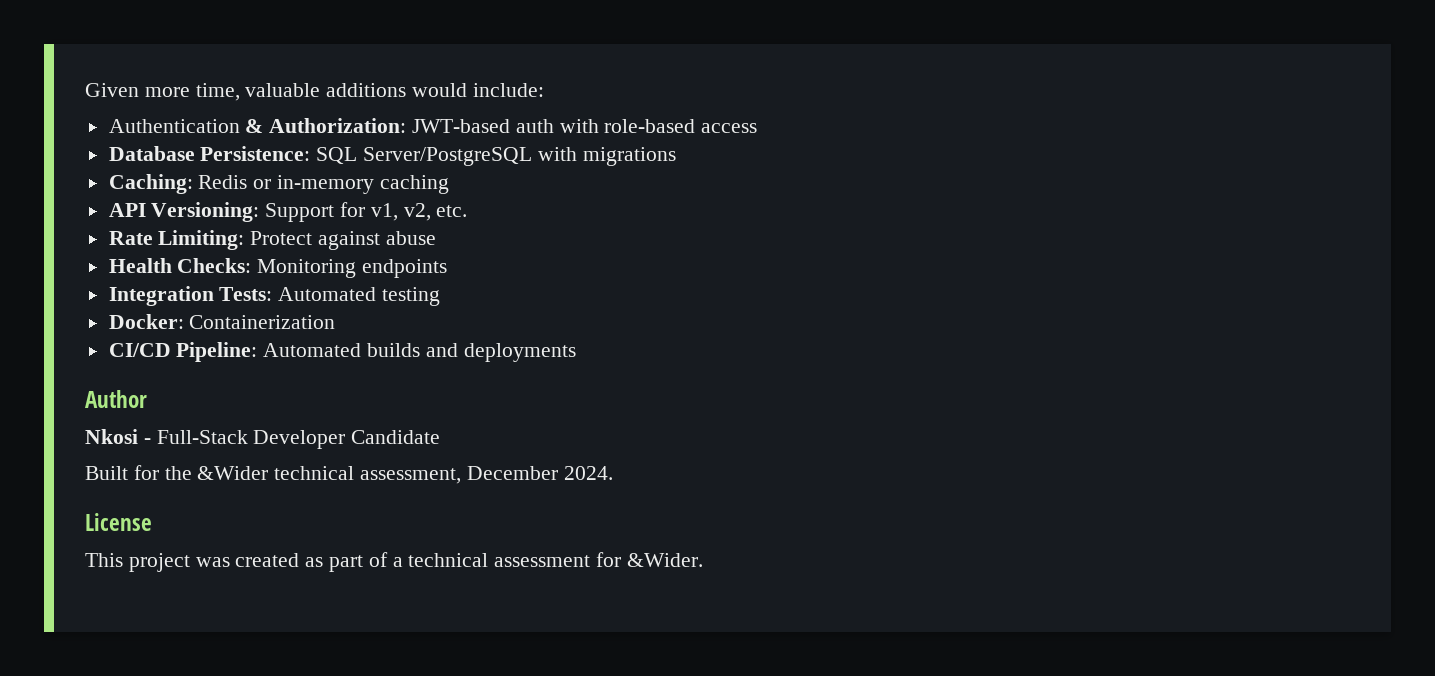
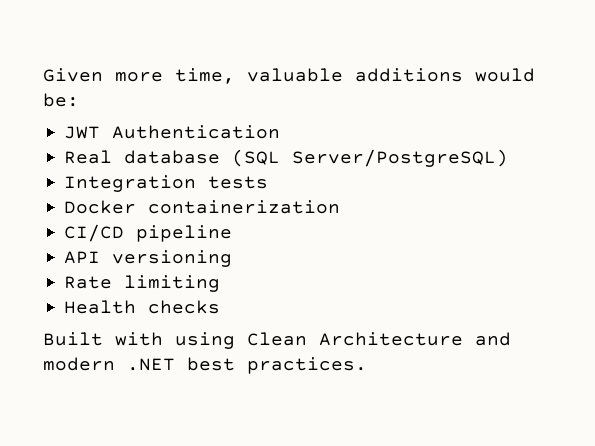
[472,83,544,97] include: // -> [43,93,79,107] [64,126,101,139] be: // JWT
[245,118,758,133] [108,146,676,166] [108,174,449,194] [108,202,468,222] [108,230,436,250] [108,258,448,278] [108,286,441,306] [108,314,336,329] [108,342,576,362] [85,390,147,408] [85,429,441,449] [85,465,613,484] [85,513,152,531] [85,552,703,572] & Authorization: JWT-based auth with role-based access // Database Persistence: SQL Server/PostgreSQL with migrations // Caching: Redis or in-memory caching // API Versioning: Support for v1, v2, etc. // Rate Limiting: Protect against abuse // Health Checks: Monitoring endpoints // Integration Tests: Automated testing // Docker: Containerization // CI/CD Pipeline: Automated builds and deployments // Author // Nkosi - Full-Stack Developer Candidate // Built for the &Wider technical assessment, December 2024. // License // This project was created as part of a technical assessment for &Wider. -> [64,149,509,167] [64,175,269,192] [64,200,341,214] [64,224,233,242] [64,250,233,267] [64,275,221,292] [64,300,221,314] [43,332,511,349] [43,357,367,374] // Real database (SQL Server/PostgreSQL) // Integration tests // Docker containerization // CI/CD pipeline // API versioning // Rate limiting // Health checks // Built with using Clean Architecture and modern .NET best practices.

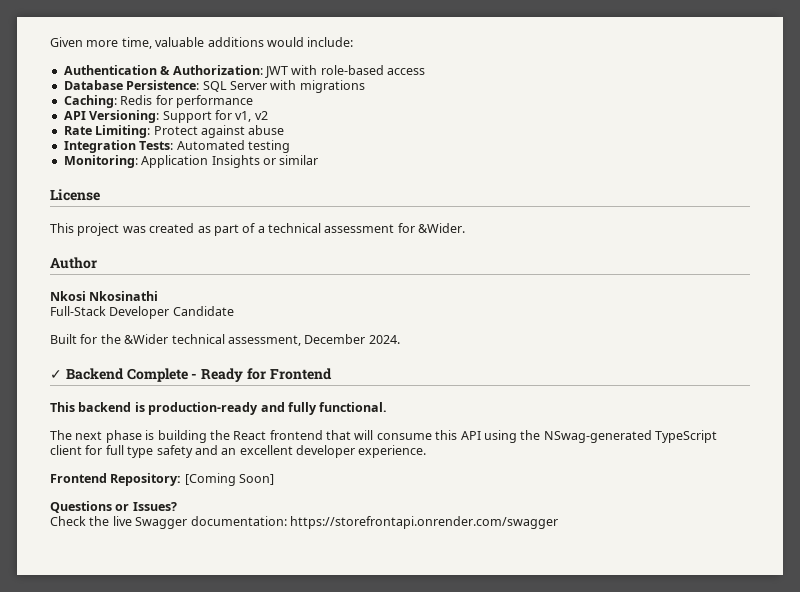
[43,93,79,107] [64,125,281,139] [64,149,509,167] [64,175,269,192] [64,200,341,214] [64,224,233,242] [64,250,233,267] [64,275,221,292] [64,300,221,314] [43,332,511,349] [43,357,367,374] be: // JWT Authentication // Real database (SQL Server/PostgreSQL) // Integration tests // Docker containerization // CI/CD pipeline // API versioning // Rate limiting // Health checks // Built with using Clean Architecture and modern .NET best practices. -> [307,37,354,47] [63,65,425,78] [63,80,365,93] [63,95,253,108] [63,110,268,123] [63,125,285,138] [63,140,290,153] [63,155,319,168] [50,189,100,201] [50,223,466,236] [50,257,97,269] [50,291,159,301] [50,306,234,319] [50,334,400,346] [50,368,332,382] [50,402,388,415] [50,430,717,443] [50,445,427,458] [50,473,275,486] [50,501,177,513] [50,516,558,529] include: // Authentication & Authorization: JWT with role-based access // Database Persistence: SQL Server with migrations // Caching: Redis for performance // API Versioning: Support for v1, v2 // Rate Limiting: Protect against abuse // Integration Tests: Automated testing // Monitoring: Application Insights or similar // License // This project was created as part of a technical assessment for &Wider. // Author // Nkosi Nkosinathi // Full-Stack Developer Candidate // Built for the &Wider technical assessment, December 2024. // ✓ Backend Complete - Ready for Frontend // This backend is production-ready and fully functional. // The next phase is building the React frontend that will consume this API using the NSwag-generated TypeScript client for full type safety and an excellent developer experience. // Frontend Repository: [Coming Soon] // Questions or Issues? // Check the live Swagger documentation: https://storefrontapi.onrender.com/swagger

